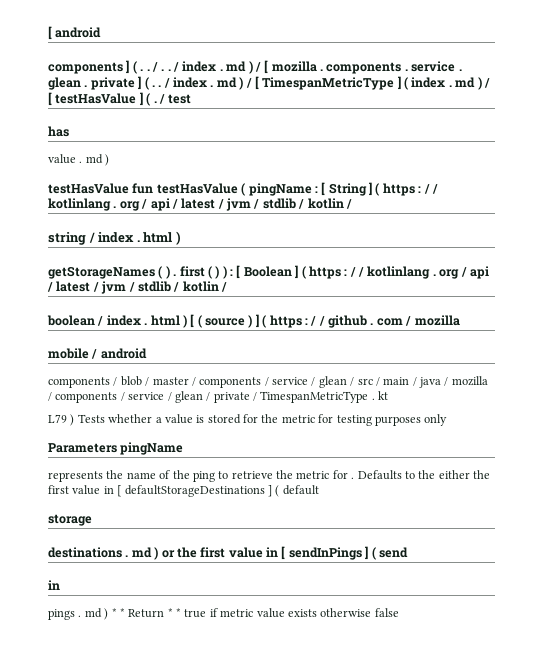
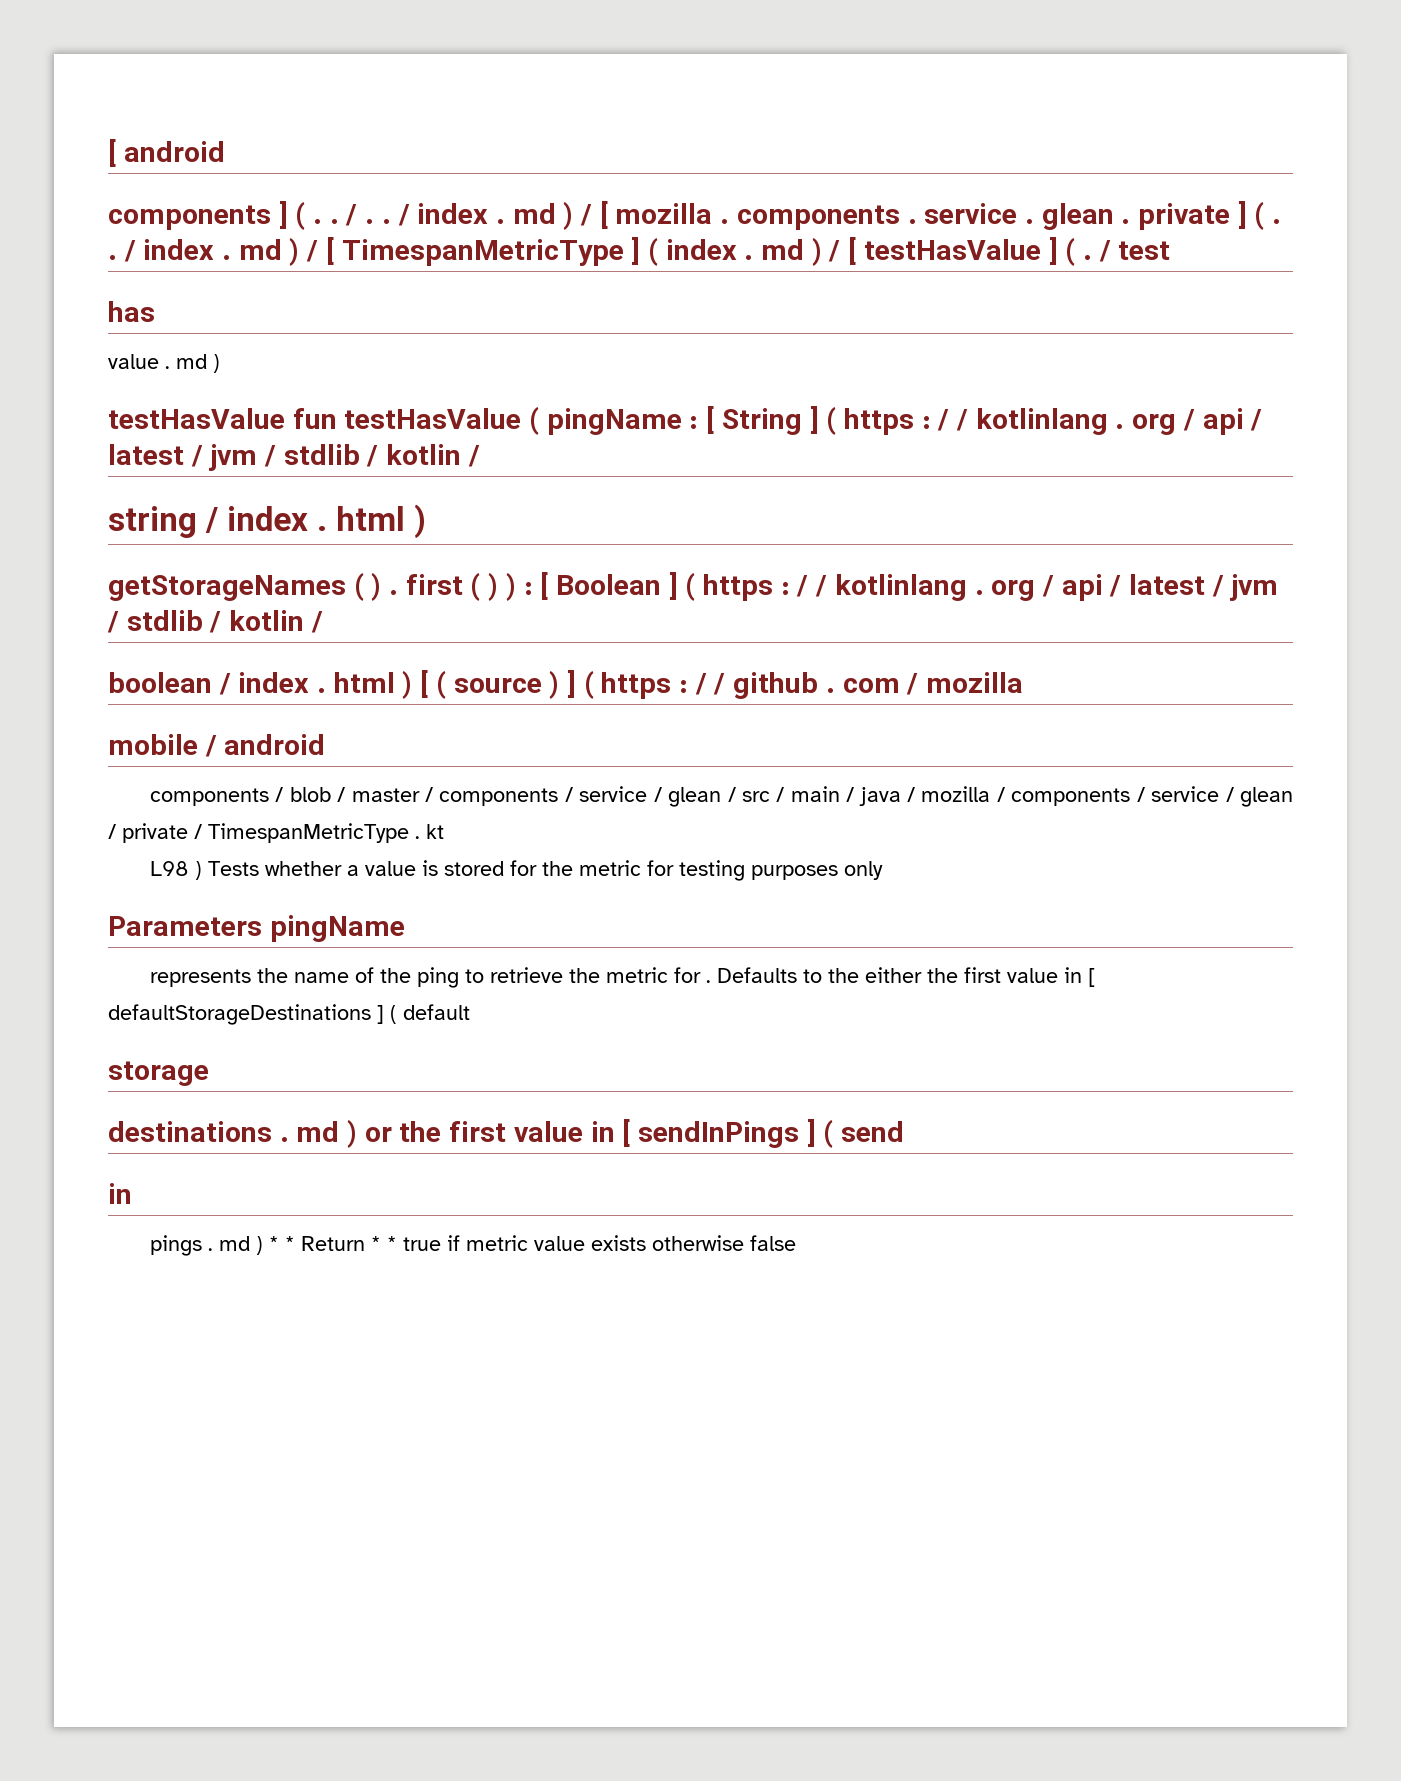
[48,414,67,423] L79 -> [149,861,189,876] L98

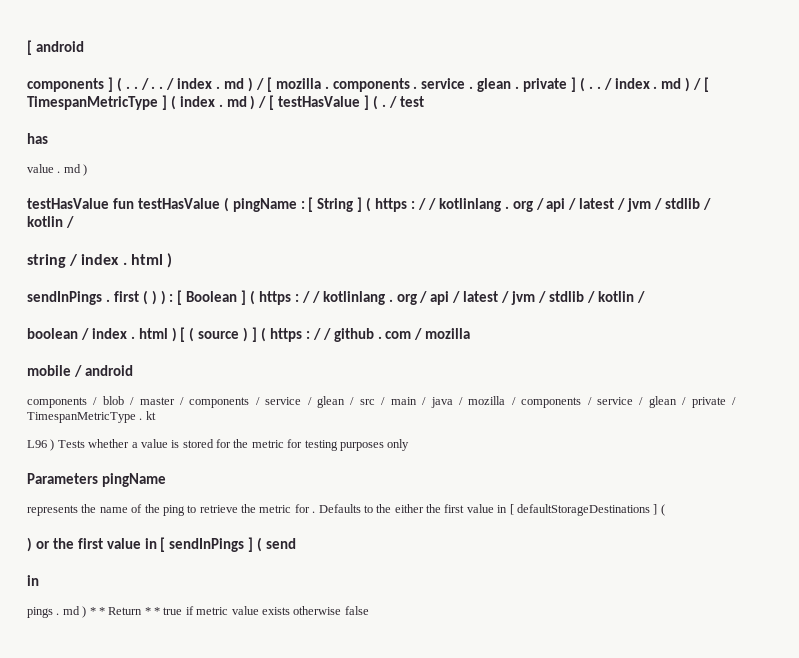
[108,572,382,601] getStorageNames ( ) -> [27,291,102,305] sendInPings
[149,861,189,876] L98 -> [27,440,47,448] L96
[403,1004,470,1020] [108,1061,209,1086] [108,1121,340,1142] default // storage // destinations . md -> (665, 510) //

